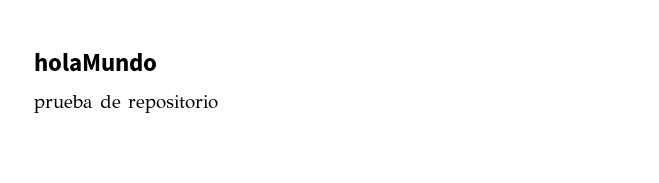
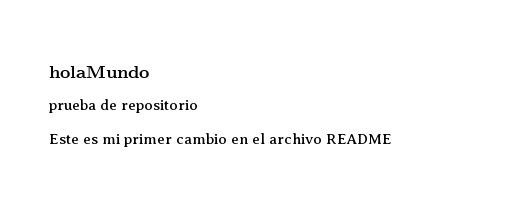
(218, 104) none -> [49,133,393,147] // Este es mi primer cambio en el archivo README

